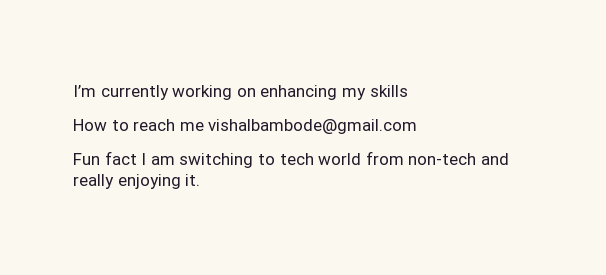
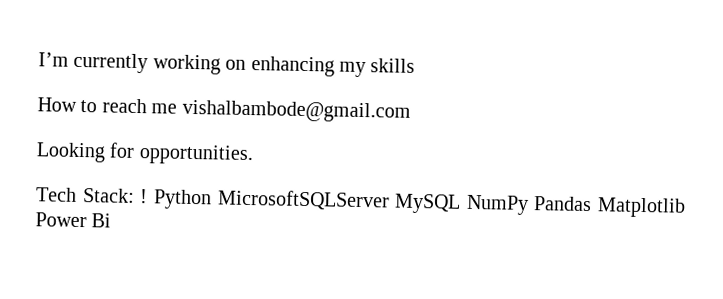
[73,151,509,168] [73,174,201,189] Fun fact I am switching to tech world from non-tech and really enjoying it. -> [36,142,254,166] [36,187,686,218] [35,212,112,228] Looking for opportunities. // Tech Stack: ! Python MicrosoftSQLServer MySQL NumPy Pandas Matplotlib Power Bi

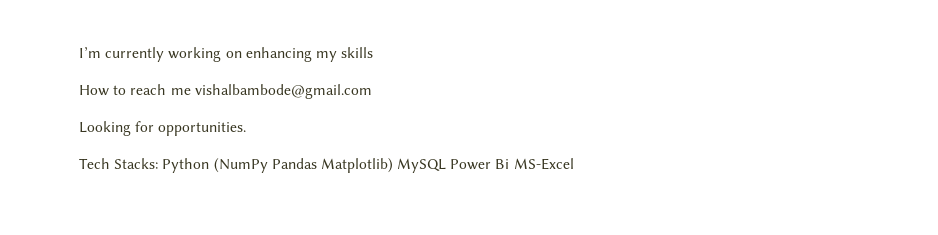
[82,188,686,218] Stack: ! Python MicrosoftSQLServer MySQL NumPy Pandas Matplotlib -> [114,158,447,173] Stacks: Python (NumPy Pandas Matplotlib) MySQL
(112, 220) none -> [513,158,574,170] MS-Excel

